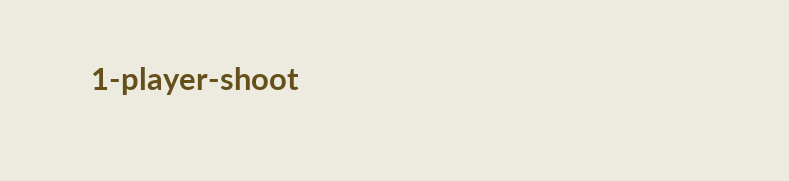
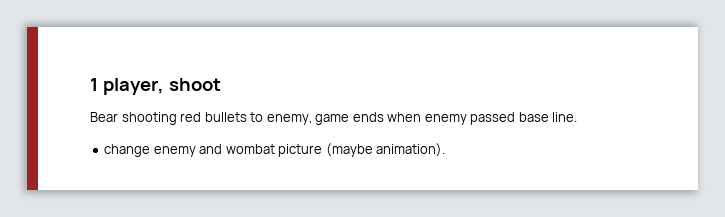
[91,67,299,95] 1-player-shoot -> [90,78,221,95] [90,112,578,125] [104,143,446,157] 1 player, shoot // Bear shooting red bullets to enemy, game ends when enemy passed base line. // change enemy and wombat picture (maybe animation).

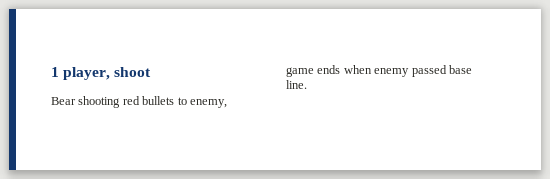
[104,143,446,157] // change enemy and wombat picture (maybe animation). -> (307, 84) none

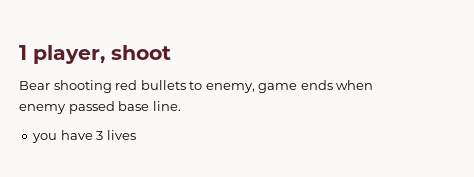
(307, 84) none -> [32,130,136,143] // you have 3 lives

